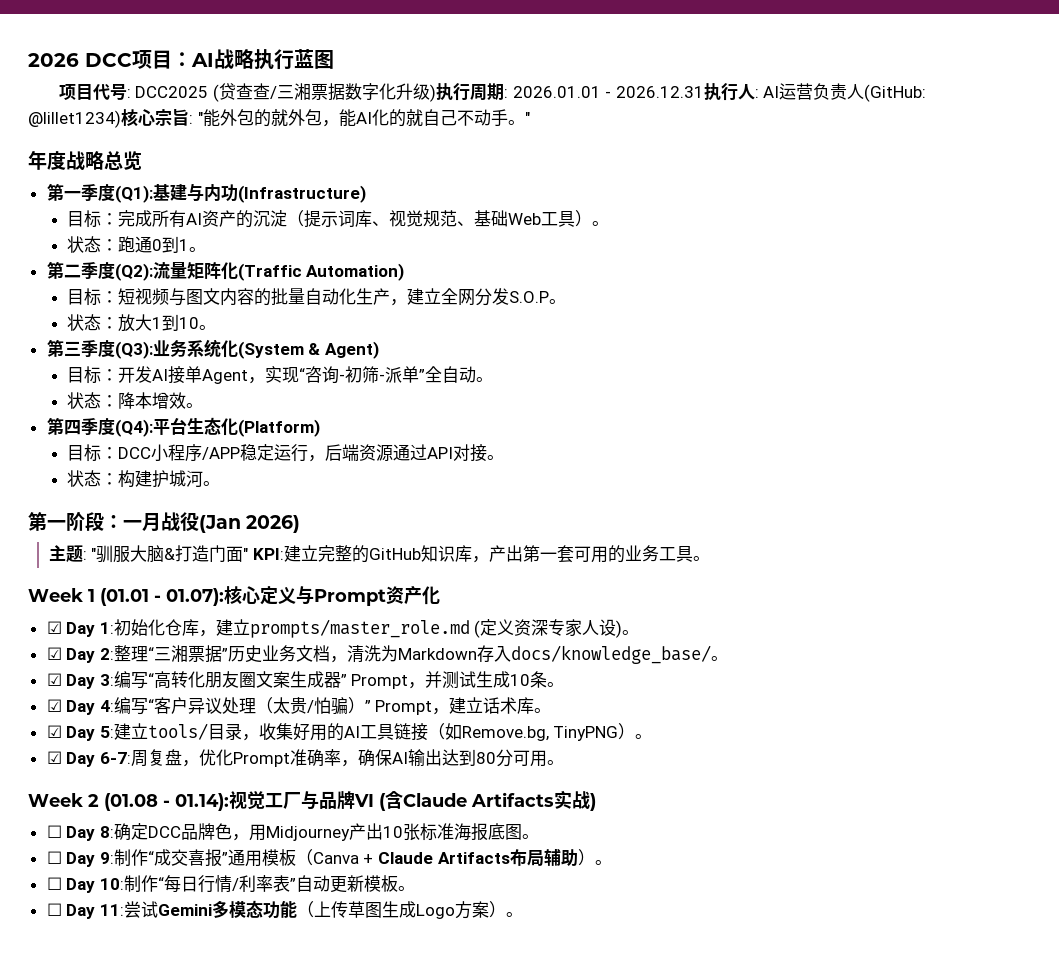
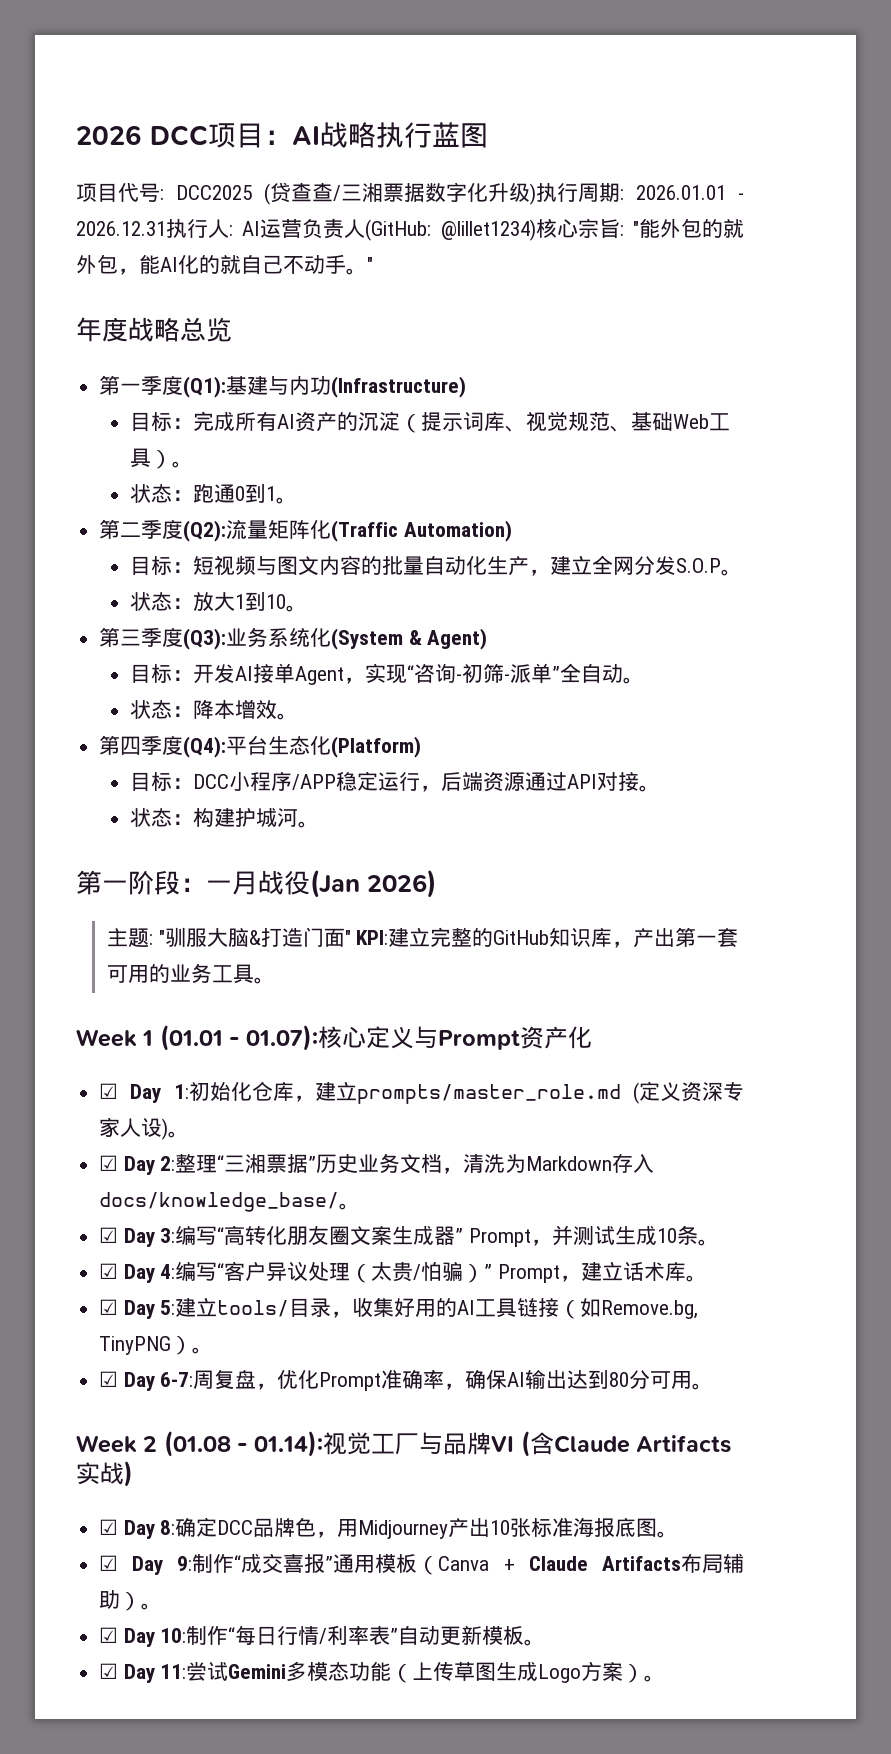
[46,825,62,838] ☐ -> [99,1519,119,1535] ☑
[46,851,62,864] ☐ -> [99,1555,119,1571] ☑
[46,877,62,890] ☐ -> [99,1627,119,1643] ☑
[46,903,62,916] ☐ -> [99,1663,119,1679] ☑

